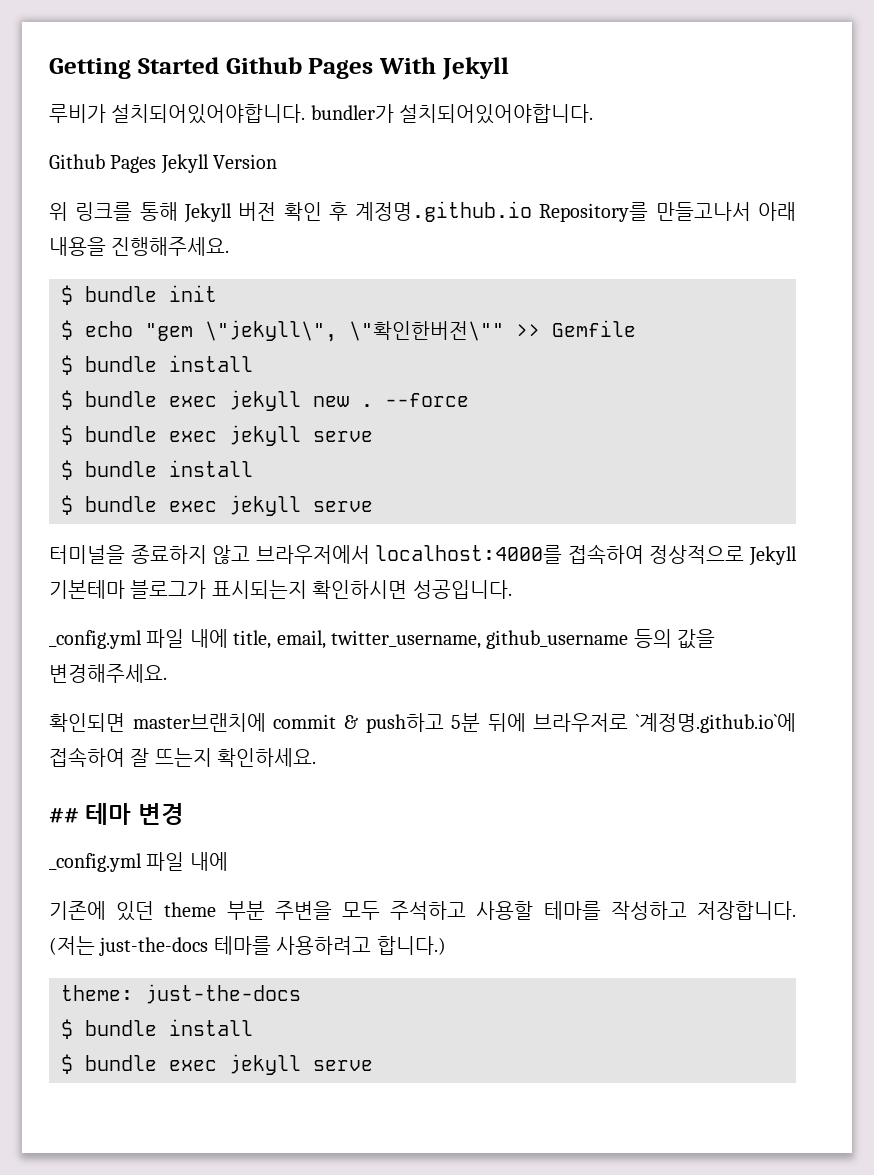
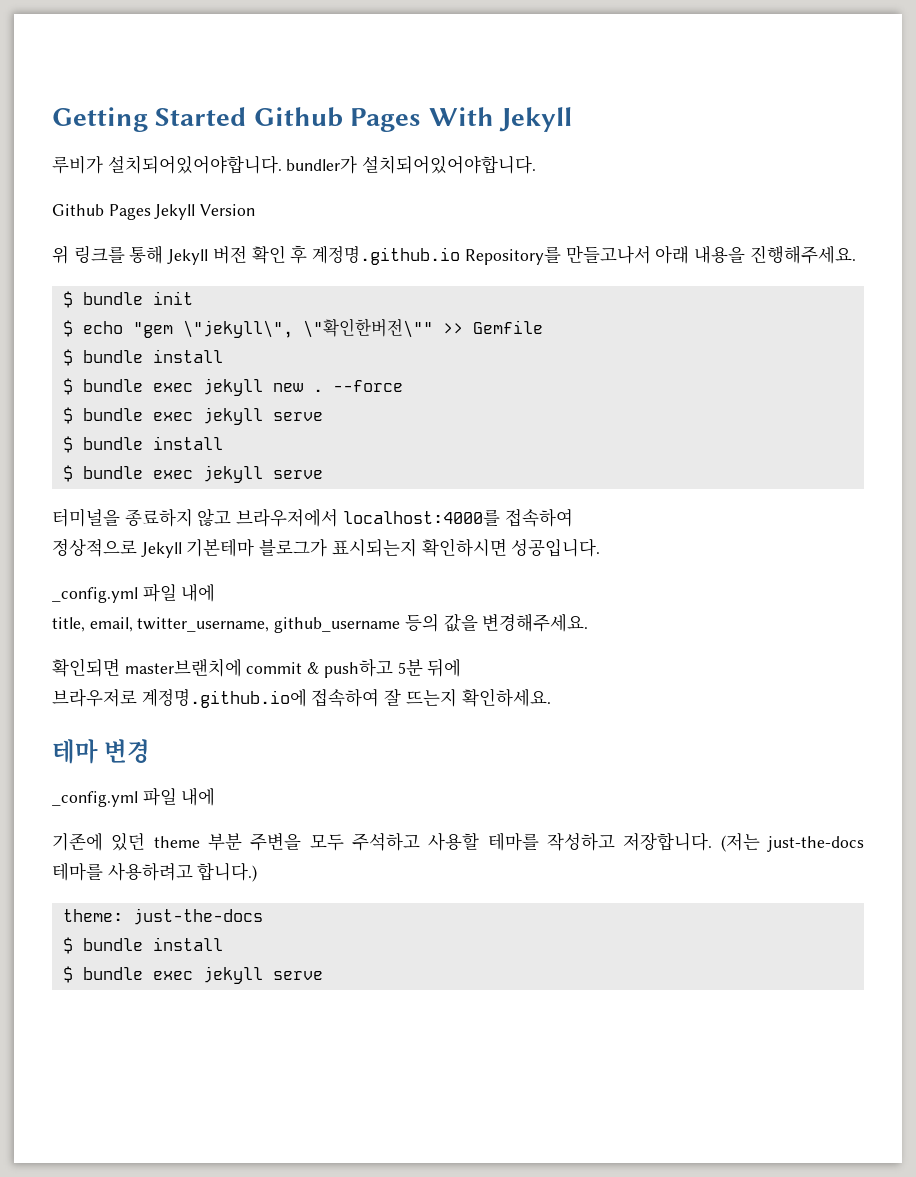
(644, 554) none -> (573, 517) //
(228, 638) none -> (216, 592) //
[533,713,796,733] 브라우저로 `계정명.github.io`에 -> [52,688,307,708] // 브라우저로 계정명.github.io에
[49,807,79,823] ## -> (551, 697) none

